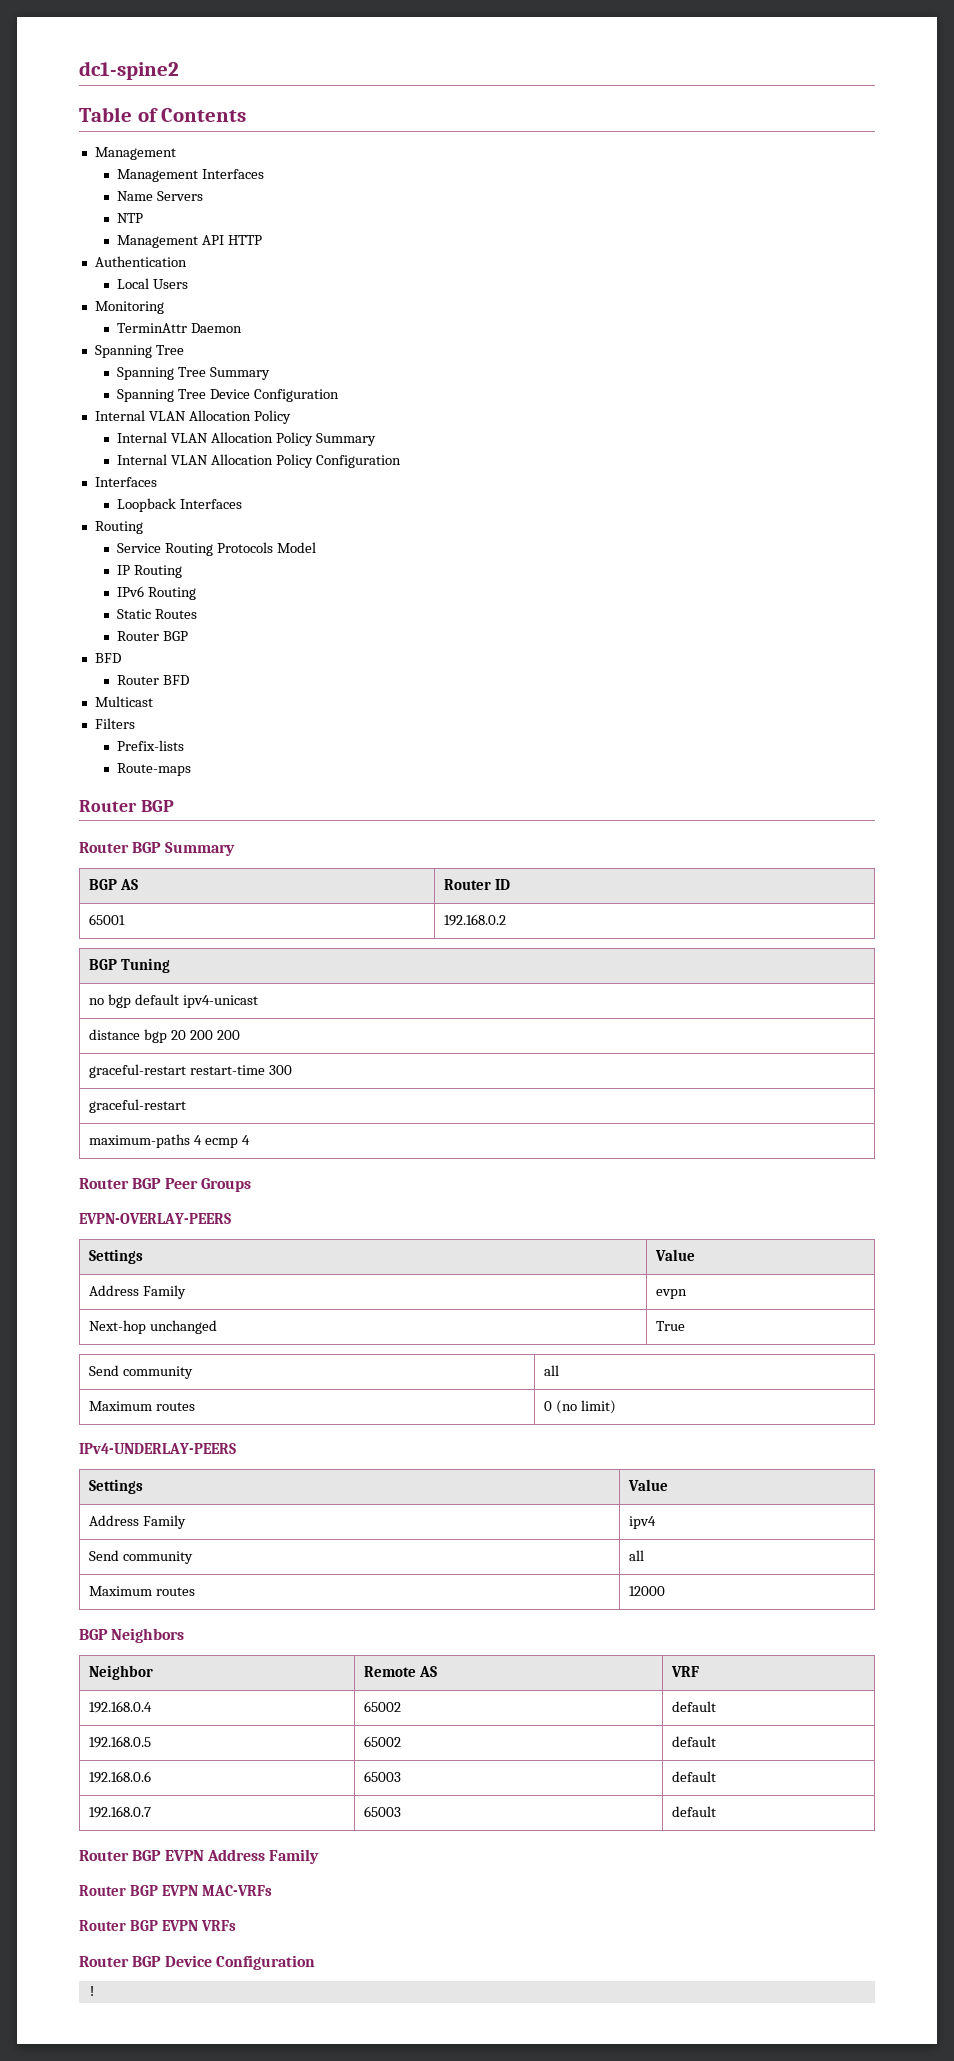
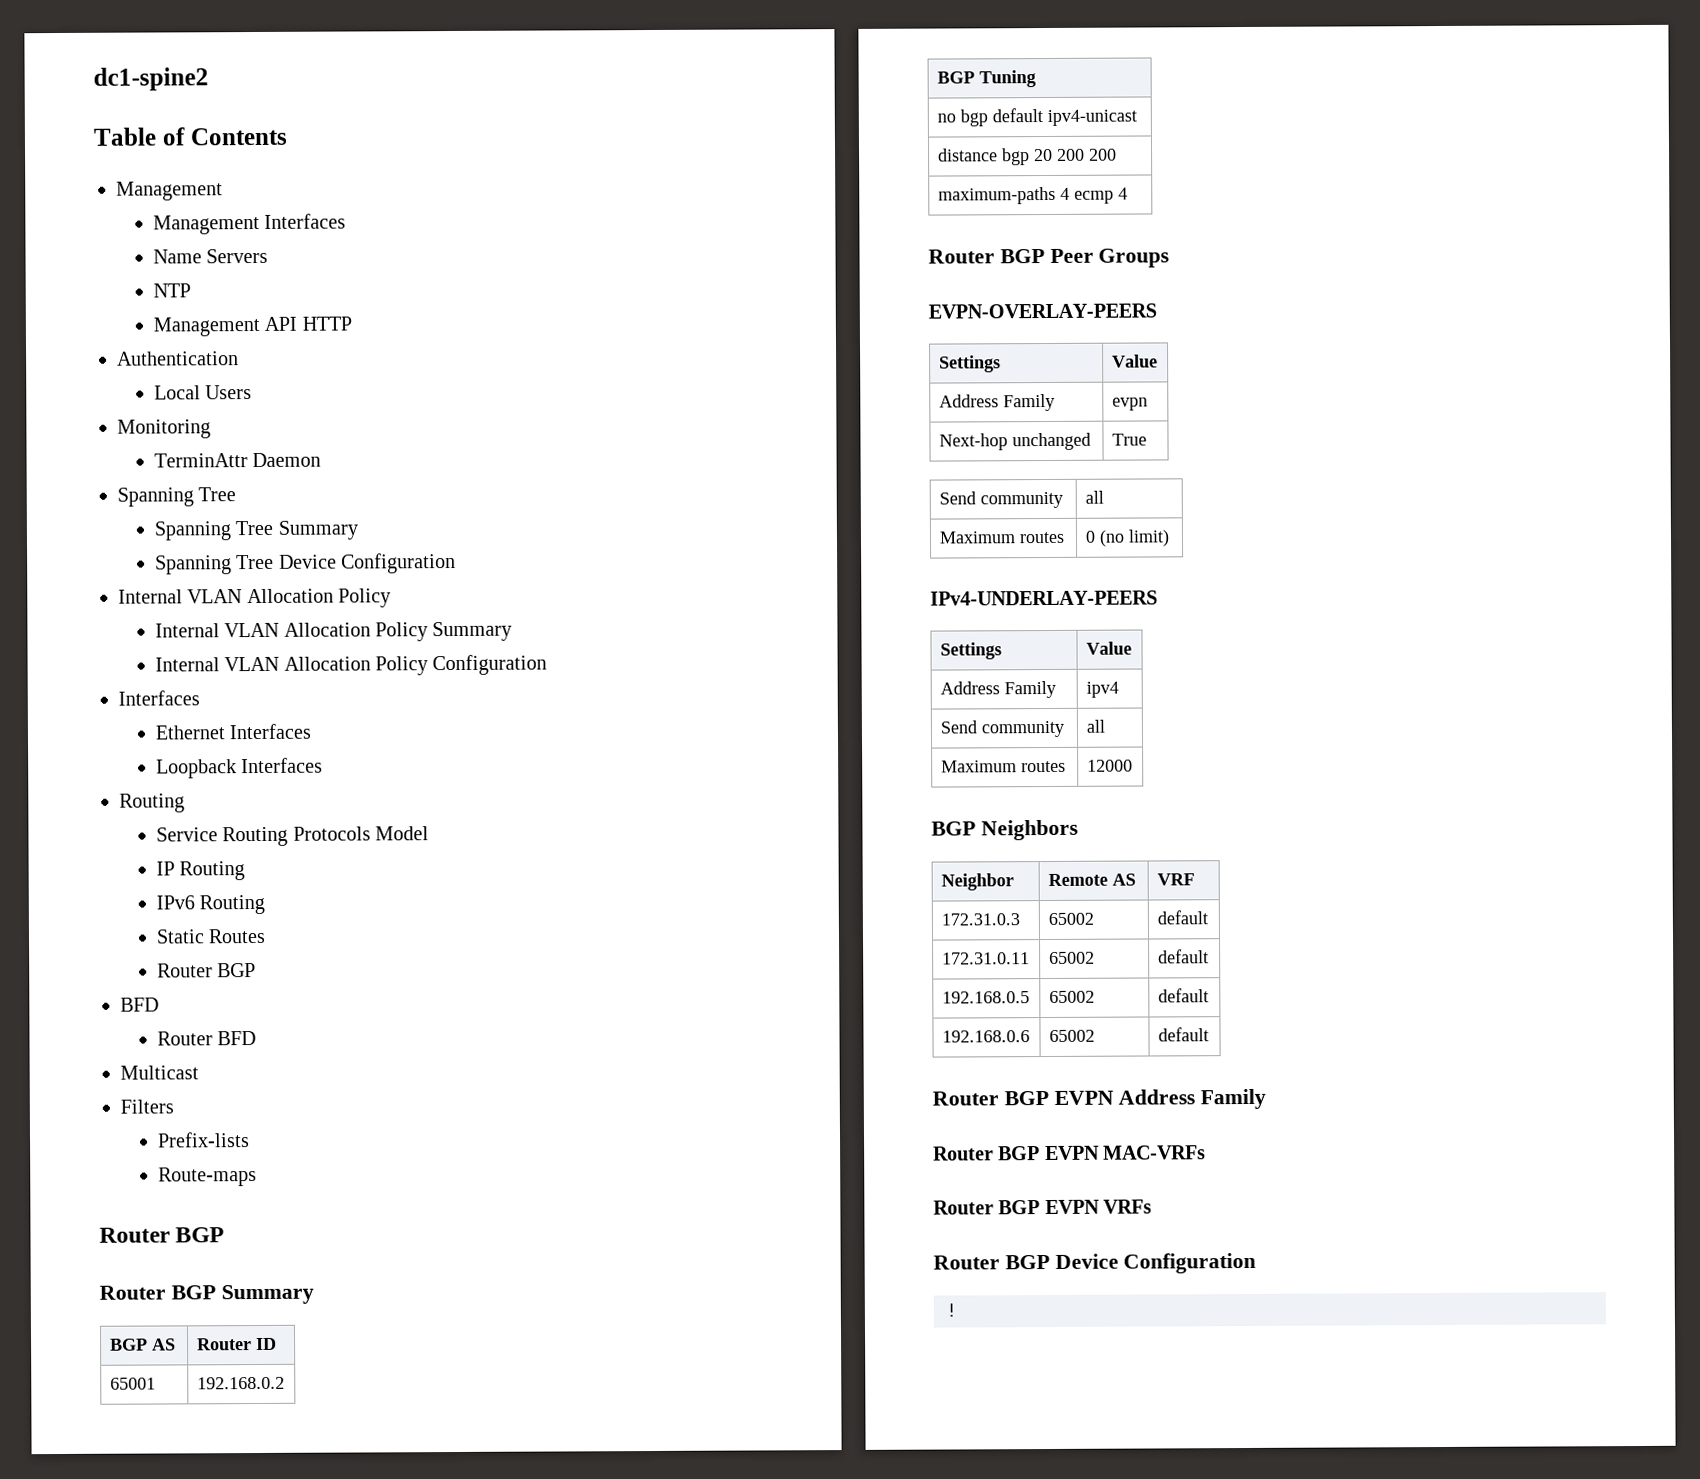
(157, 482) none -> [154,723,312,740] // Ethernet Interfaces
[89,1064,293,1078] [89,1099,187,1113] // graceful-restart restart-time 300 // graceful-restart -> (1117, 154) none
[89,1701,153,1713] 192.168.0.4 -> [940,913,1020,926] [1047,912,1094,926] [1156,910,1208,925] [941,952,1030,965] 172.31.0.3 | 65002 | default // 172.31.0.11
[364,1771,402,1782] [672,1771,717,1782] [89,1806,152,1818] [364,1806,402,1817] 65003 | default // 192.168.0.7 | 65003 -> [1048,1029,1095,1042] 65002

